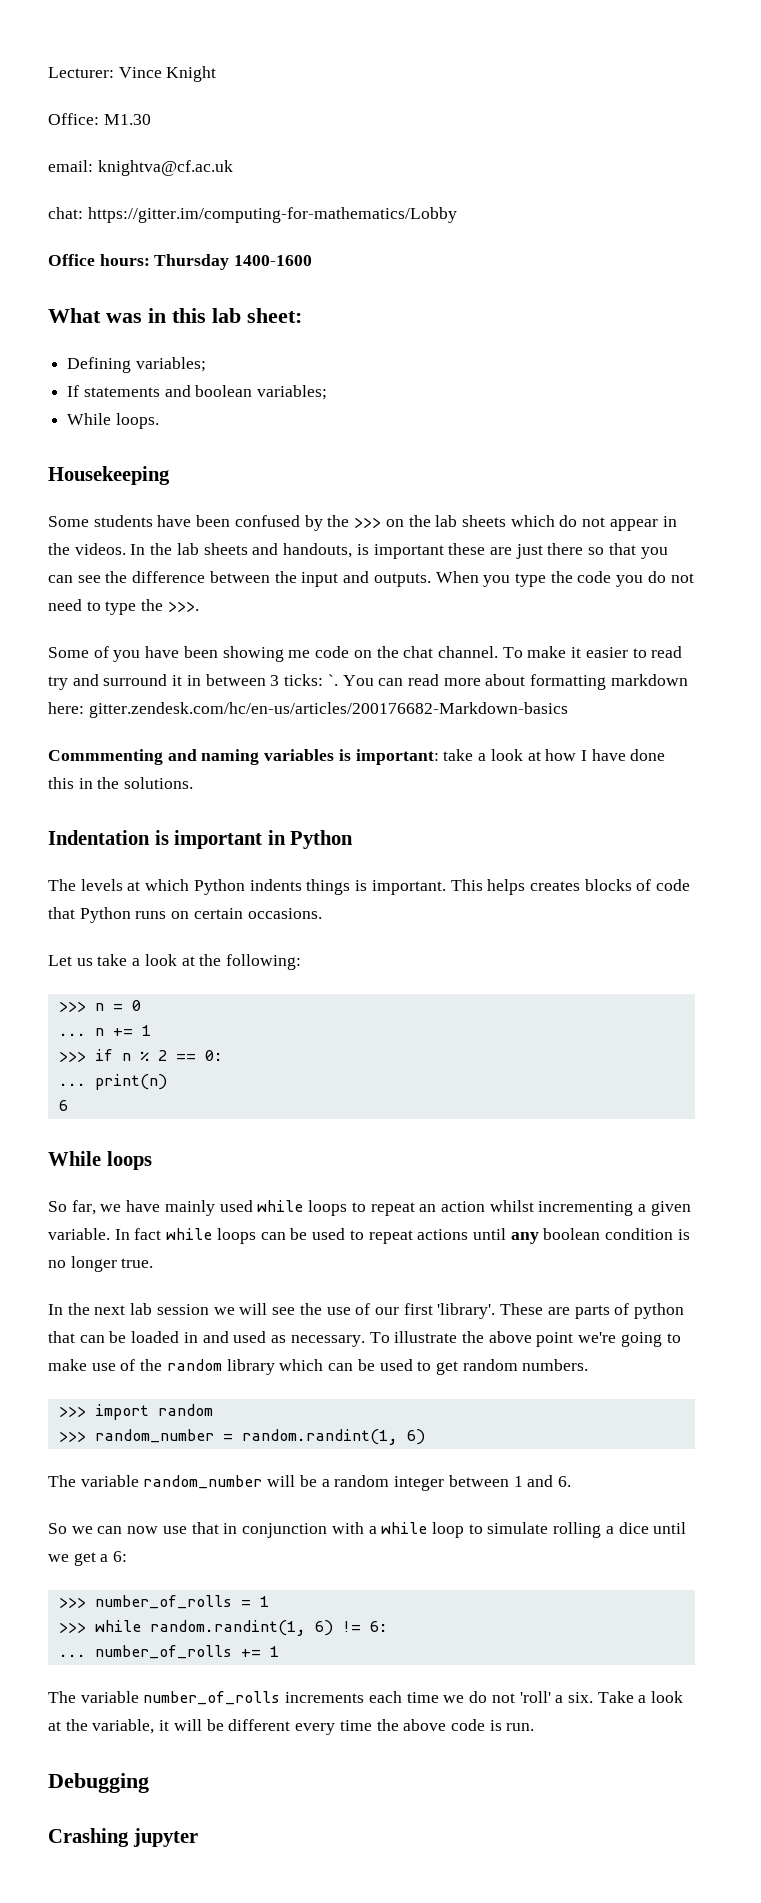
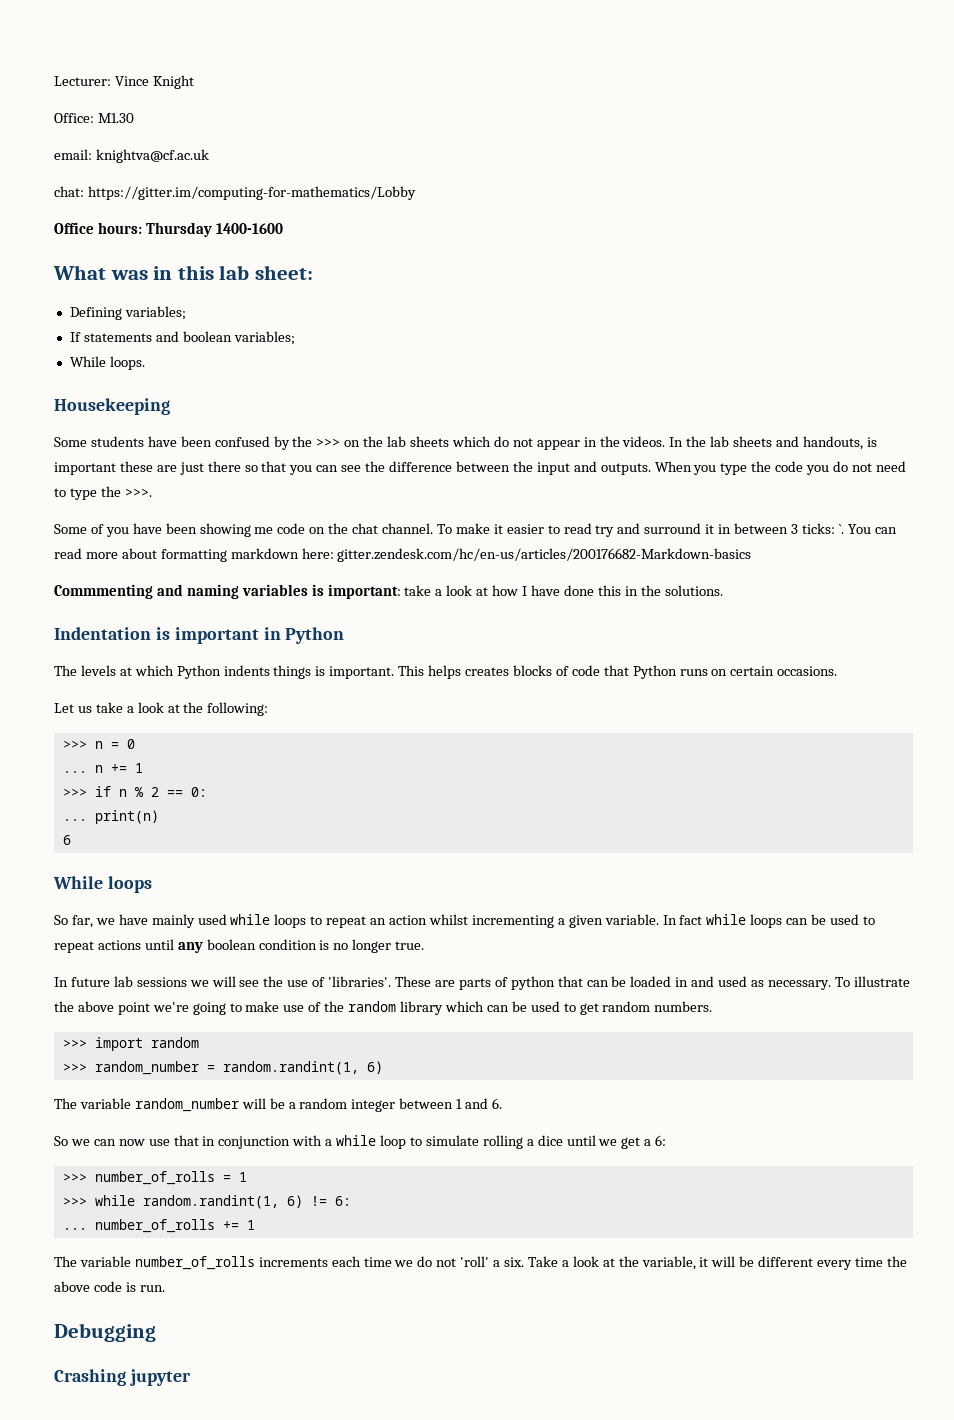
[67,1303,209,1315] the next lab session -> [70,976,187,987] future lab sessions
[374,1303,496,1319] our first 'library'. -> [328,976,392,987] 'libraries'.

